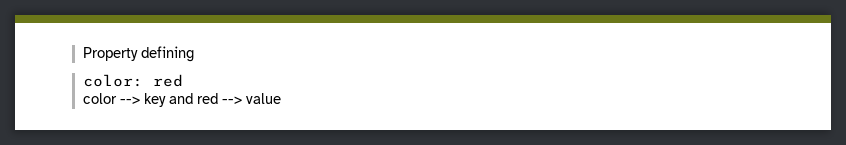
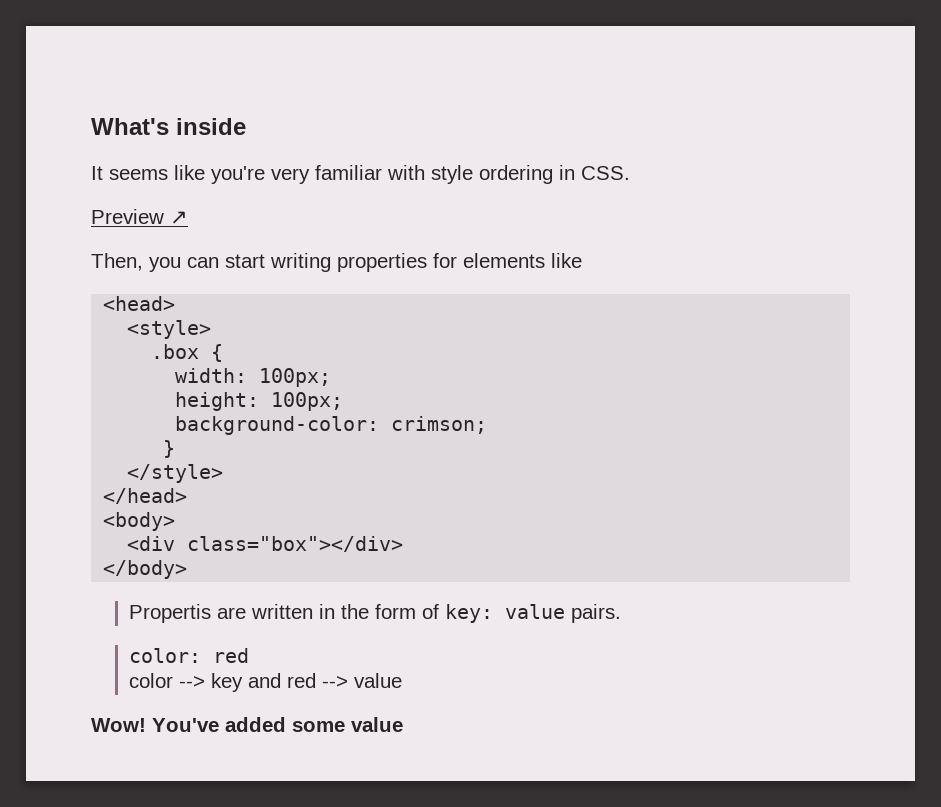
[82,46,194,62] Property defining -> [91,118,246,135] [91,165,630,184] [91,209,188,224] [91,253,582,272] [103,296,176,311] [127,320,212,339] [151,344,224,362] [175,368,332,387] [175,392,344,411] [175,416,488,435] [163,440,176,458] [127,464,224,483] [103,488,188,504] [103,512,176,531] [127,536,404,552] [103,560,188,579] [129,604,622,623] What's inside // It seems like you're very familiar with style ordering in CSS. // Preview ↗ // Then, you can start writing properties for elements like // <head> // <style> // .box { // width: 100px; // height: 100px; // background-color: crimson; // } // </style> // </head> // <body> // <div class="box"></div> // </body> // Propertis are written in the form of key: value pairs.
(281, 98) none -> [91,717,403,732] // Wow! You've added some value

